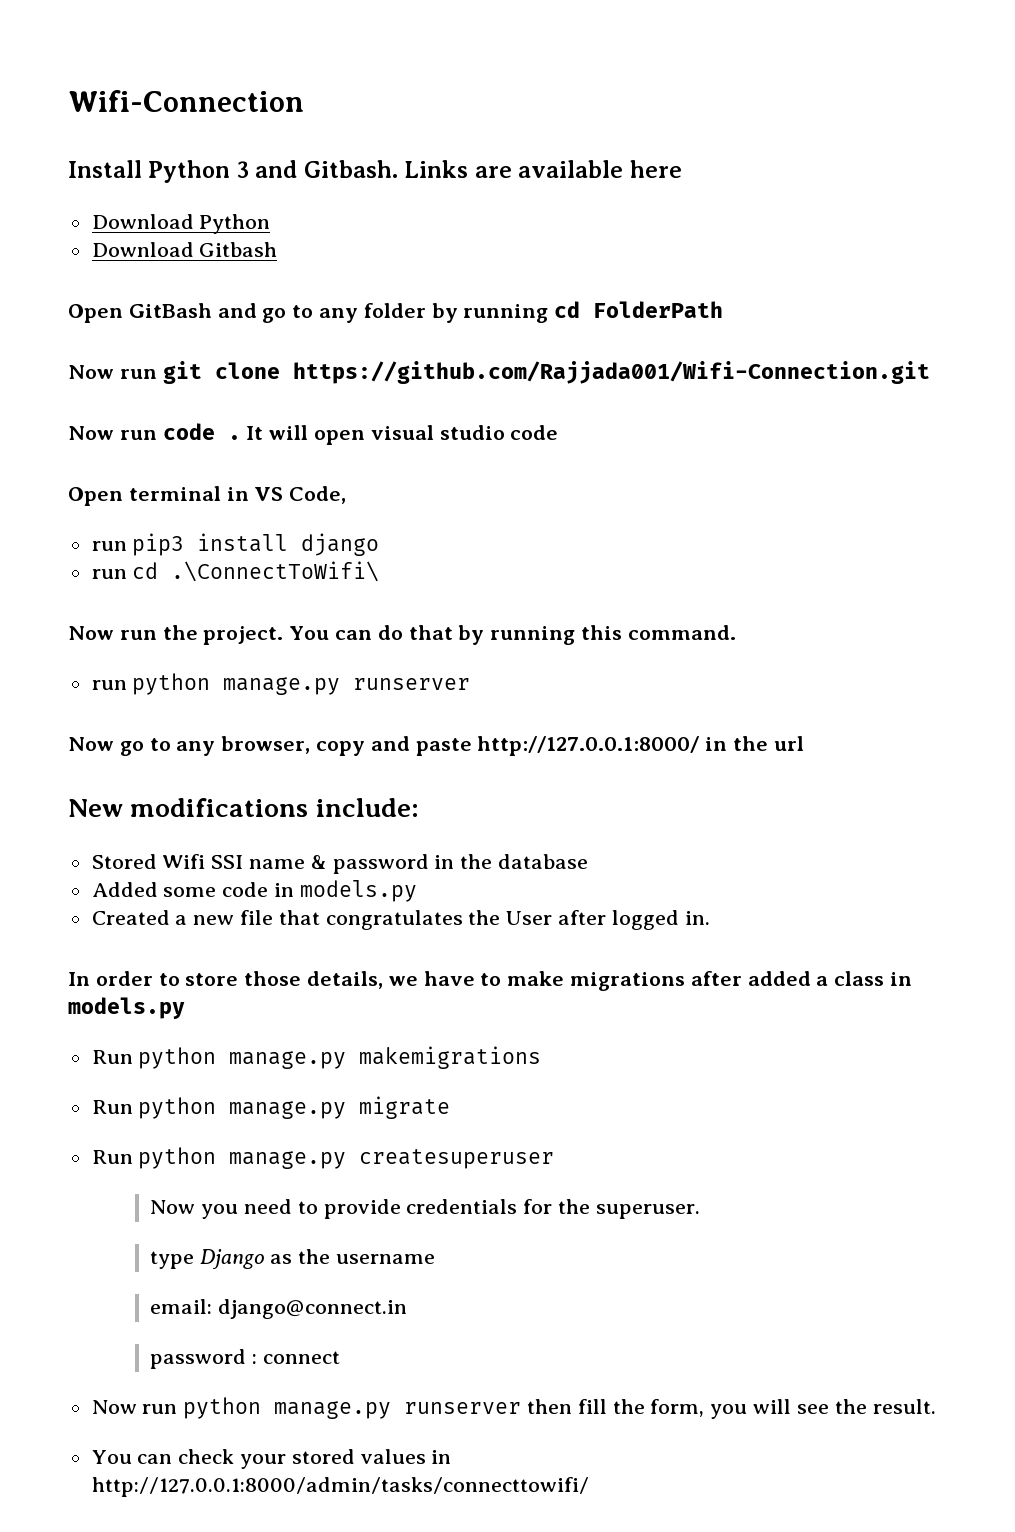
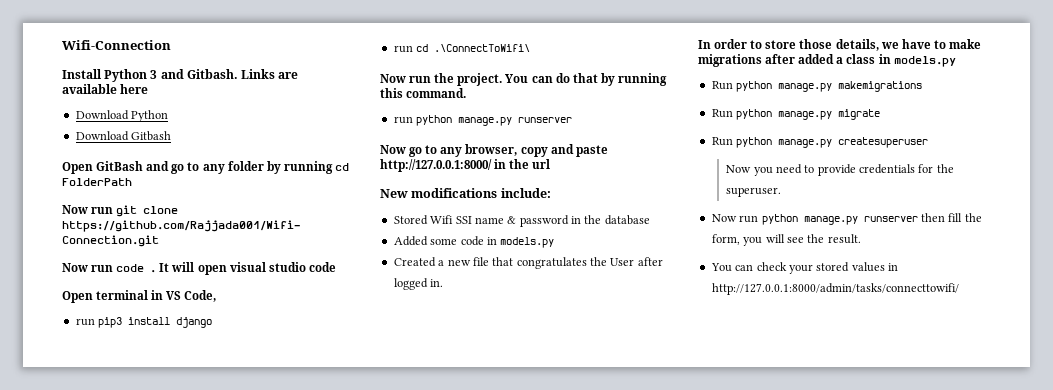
[150,1249,435,1269] [150,1299,408,1319] [150,1349,340,1369] // type Django as the username // email: django@connect.in // password : connect -> (782, 192) none

